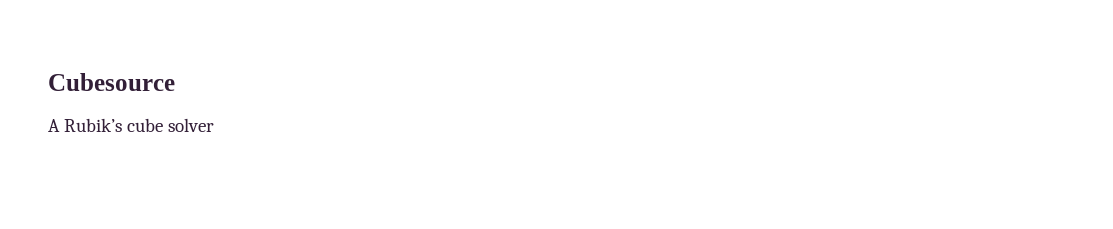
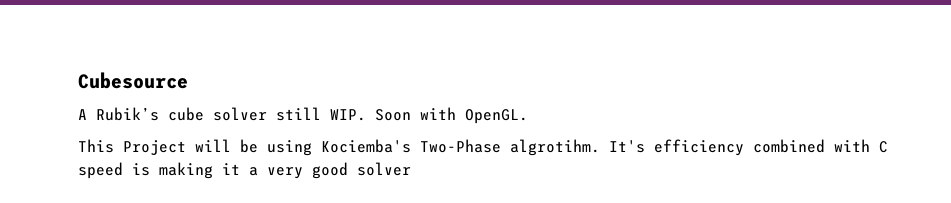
(215, 125) none -> [276,107,528,124] [78,139,888,156] [78,162,411,179] still WIP. Soon with OpenGL. // This Project will be using Kociemba's Two-Phase algrotihm. It's efficiency combined with C speed is making it a very good solver

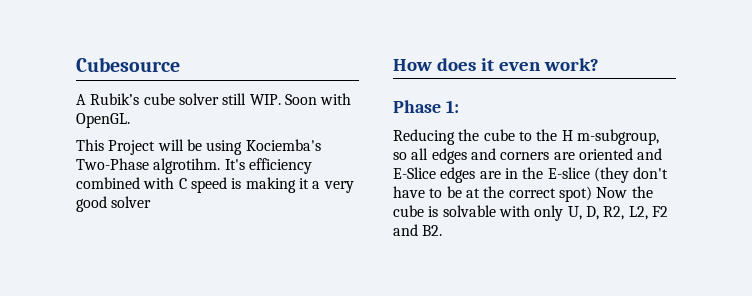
(411, 169) none -> [393,58,599,71] [393,100,459,113] [393,129,659,145] [393,148,663,164] [393,167,669,183] [393,186,653,202] [393,205,668,221] [393,224,443,236] // How does it even work? // Phase 1: // Reducing the cube to the H m-subgroup, so all edges and corners are oriented and E-Slice edges are in the E-slice (they don't have to be at the correct spot) Now the cube is solvable with only U, D, R2, L2, F2 and B2.

